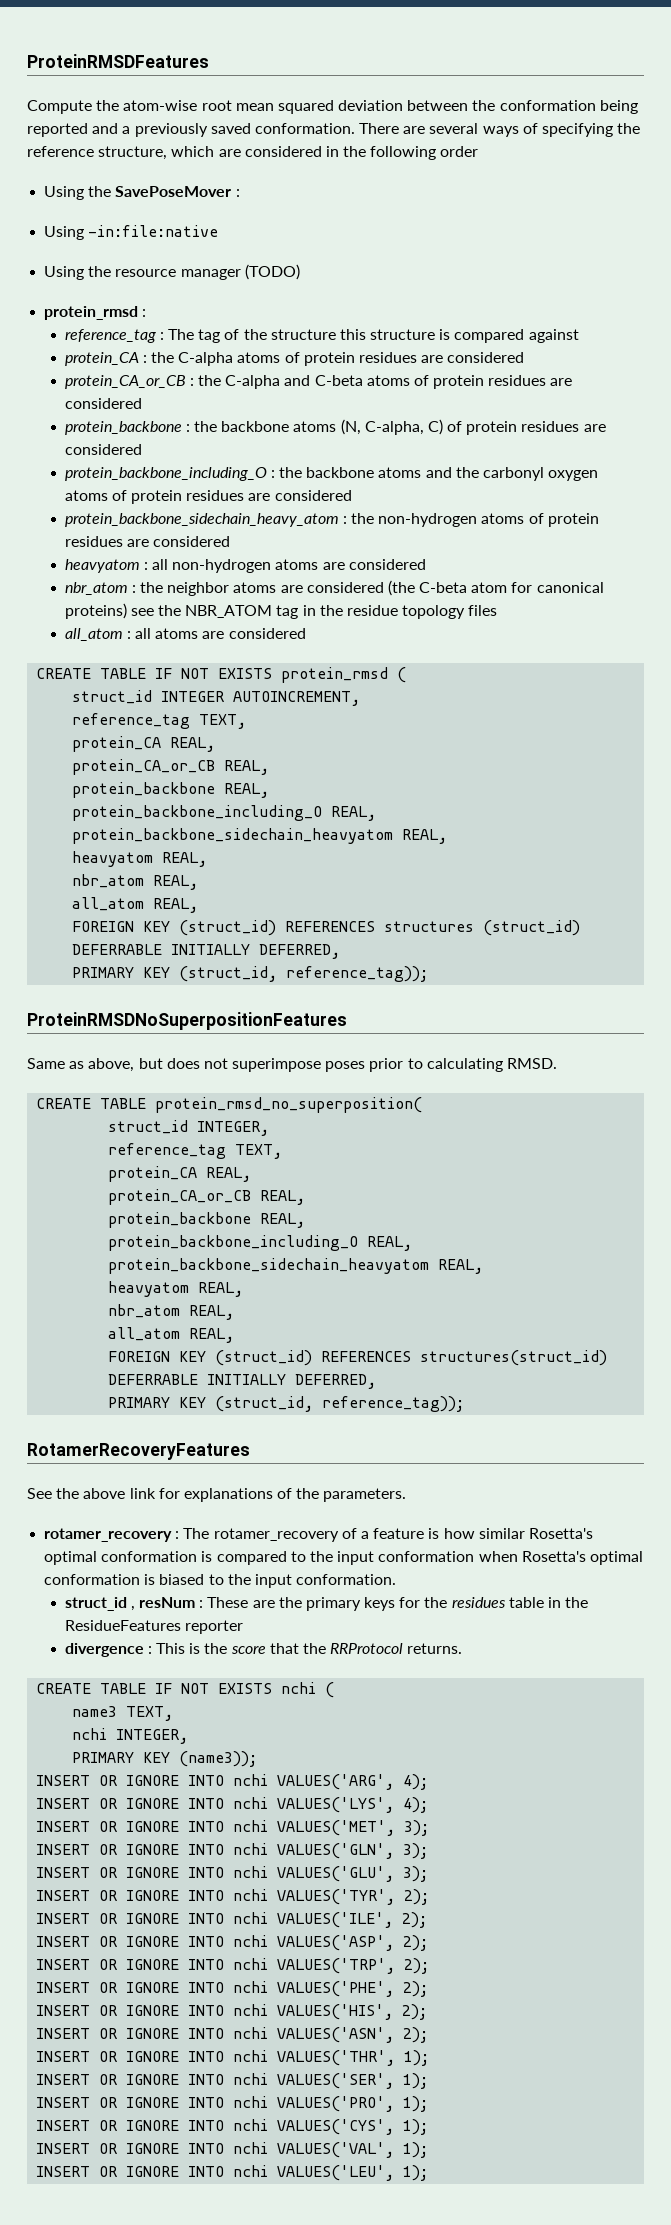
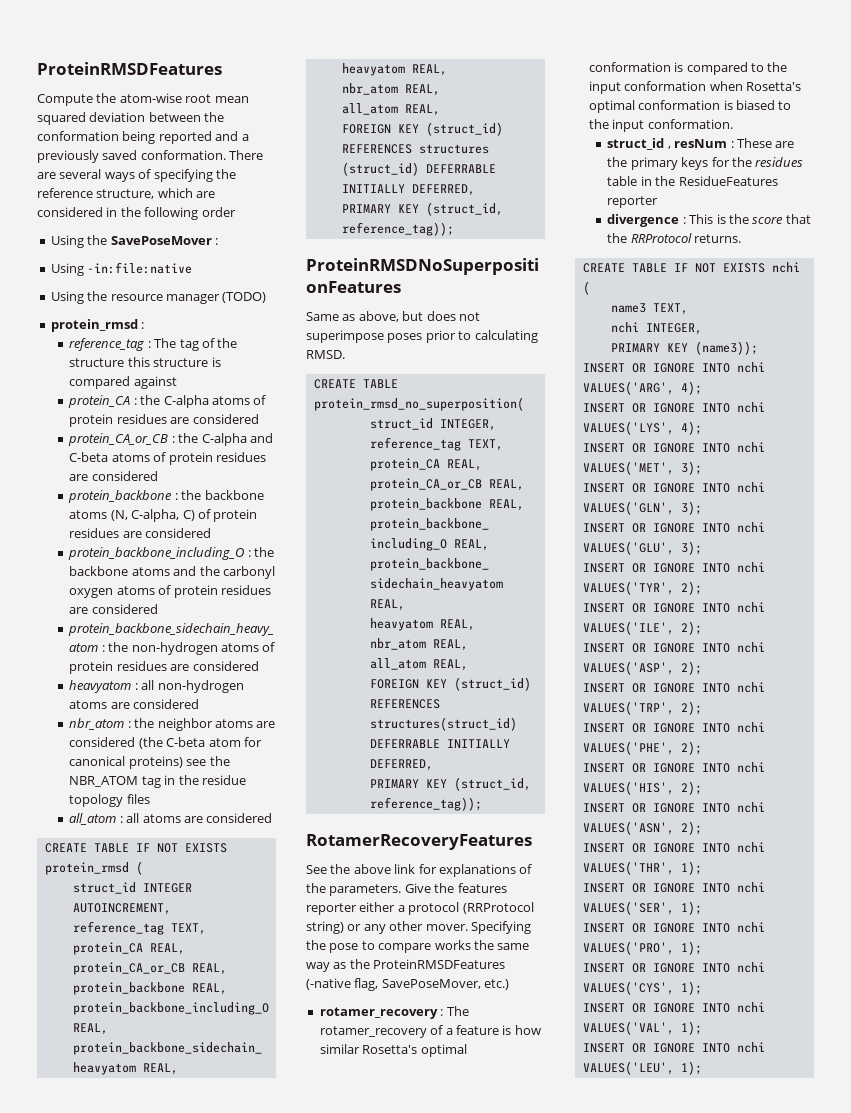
(407, 1495) none -> [404,883,507,893] [306,902,534,915] [306,921,531,934] [306,940,530,953] [306,959,506,972] [306,978,510,991] Give the features reporter either a protocol (RRProtocol string) or any other mover. Specifying the pose to compare works the same way as the ProteinRMSDFeatures (-native flag, SavePoseMover, etc.)

